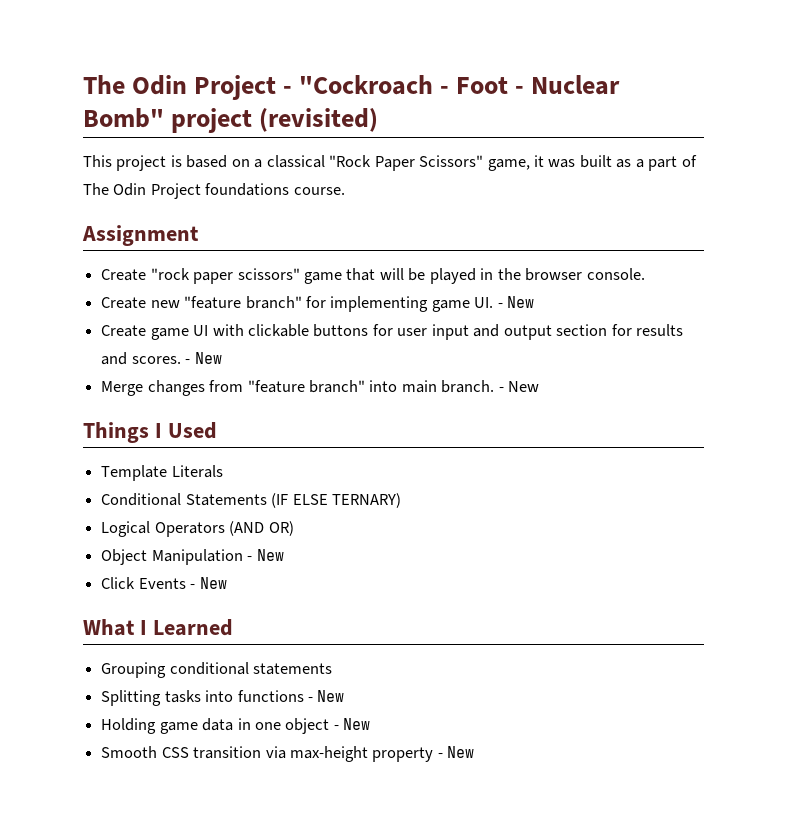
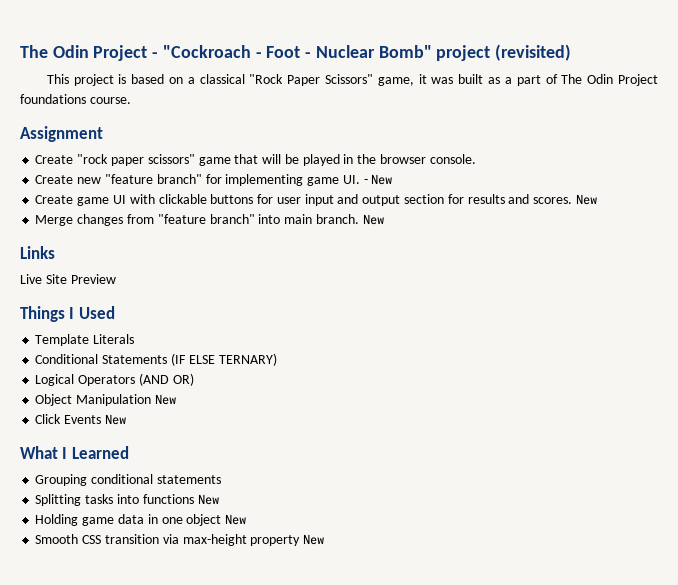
[185,359,191,364] - -> (573, 200) none
[498,381,540,392] - New -> [362,214,384,225] [20,246,55,259] [20,274,116,284] New // Links // Live Site Preview
[247,556,253,561] - -> (152, 400) none
[190,584,196,589] - -> (102, 419) none
[307,697,313,702] - -> (194, 499) none
[333,725,339,730] - -> (222, 520) none
[437,753,443,758] - -> (301, 540) none

